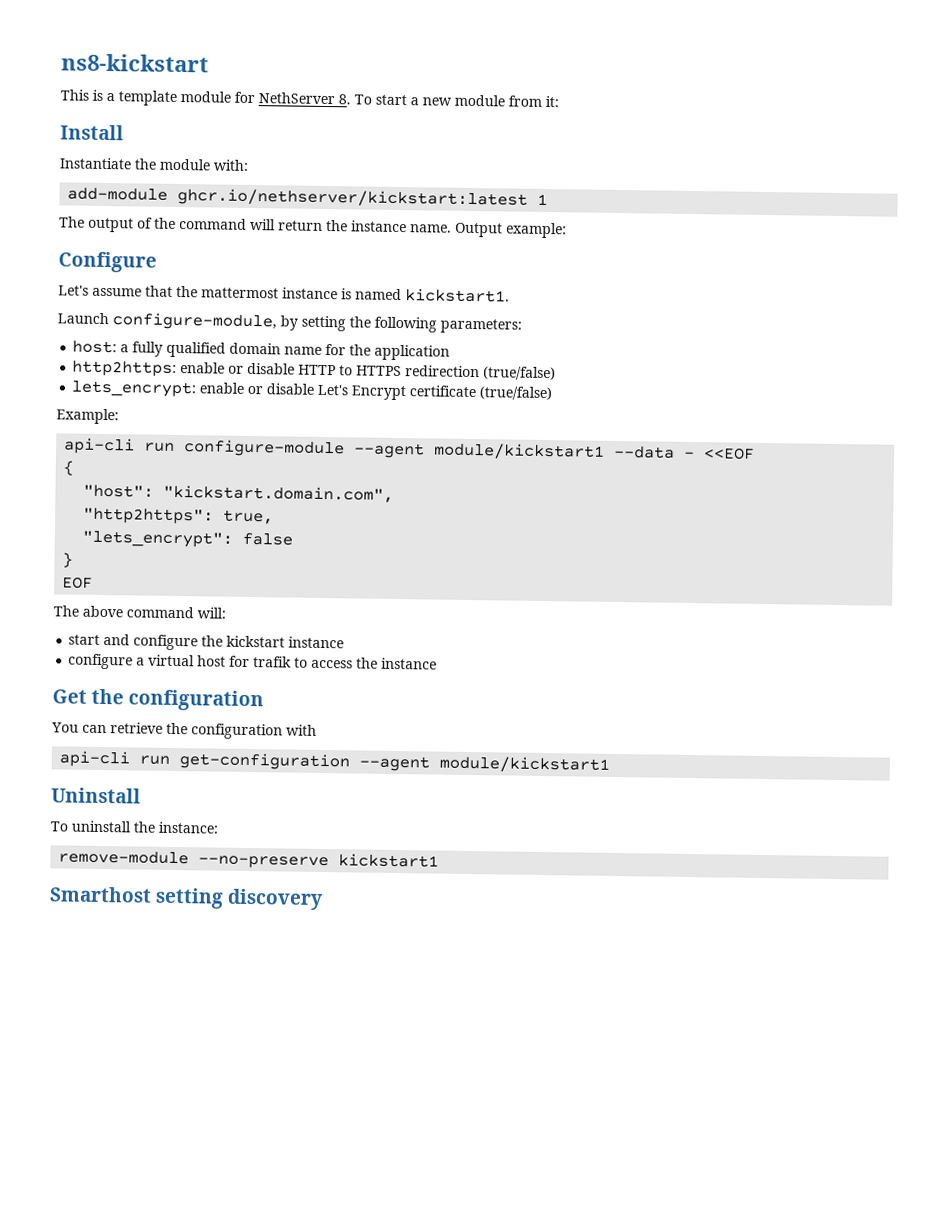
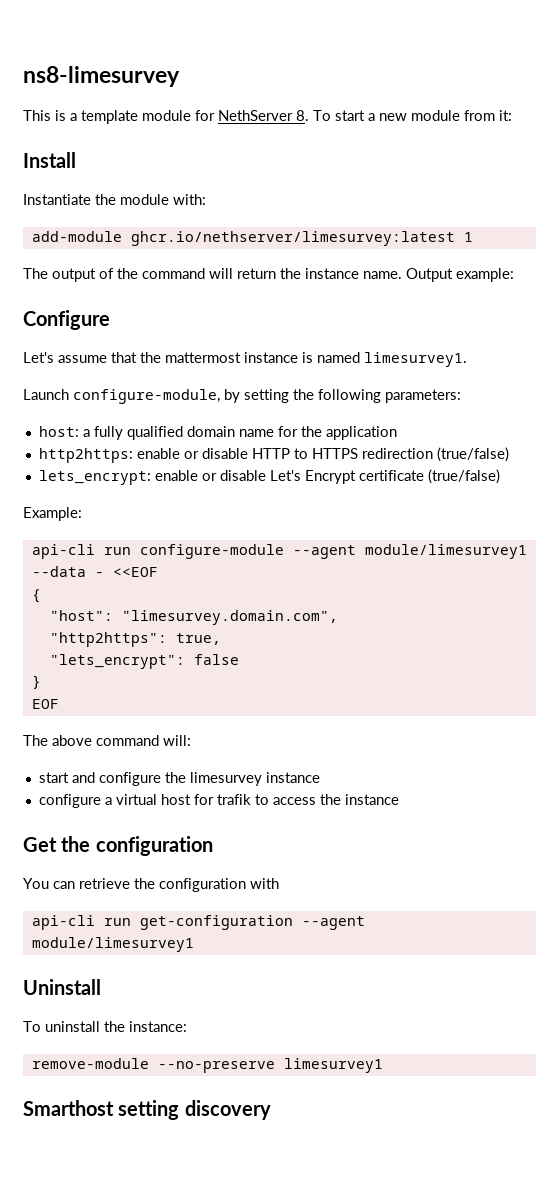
[61,53,209,73] ns8-kickstart -> [23,66,180,87] ns8-limesurvey
[177,187,529,209] ghcr.io/nethserver/kickstart:latest -> [130,231,455,246] ghcr.io/nethserver/limesurvey:latest
[405,288,510,303] kickstart1. -> [364,352,467,367] limesurvey1.
[433,442,606,460] module/kickstart1 -> [364,544,527,559] module/limesurvey1
[163,484,395,503] "kickstart.domain.com", -> [121,610,338,625] "limesurvey.domain.com",
[226,635,286,648] kickstart -> [189,772,262,786] limesurvey
[439,755,611,773] module/kickstart1 -> [31,937,194,952] module/limesurvey1
[338,853,440,868] kickstart1 -> [283,1058,383,1073] limesurvey1

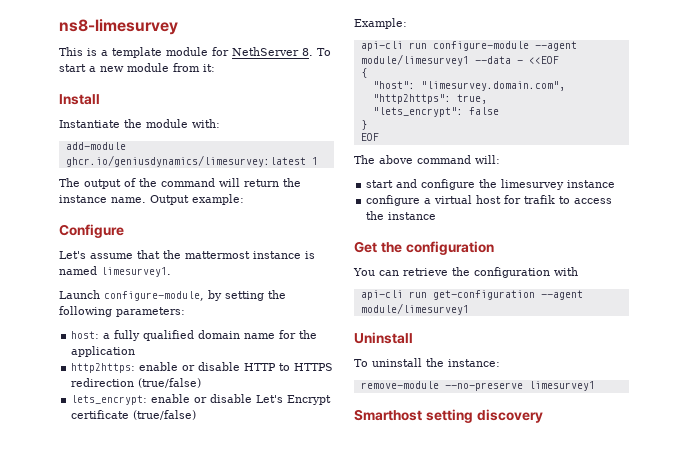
[130,231,455,246] ghcr.io/nethserver/limesurvey:latest -> [65,155,306,167] ghcr.io/geniusdynamics/limesurvey:latest

